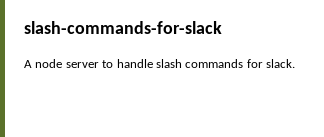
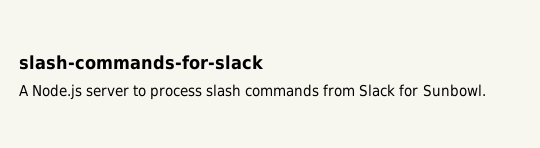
[35,59,63,68] node -> [32,84,83,100] Node.js
[116,59,153,68] handle -> [150,87,203,100] process
[246,59,295,68] for slack. -> [323,84,486,97] from Slack for Sunbowl.

